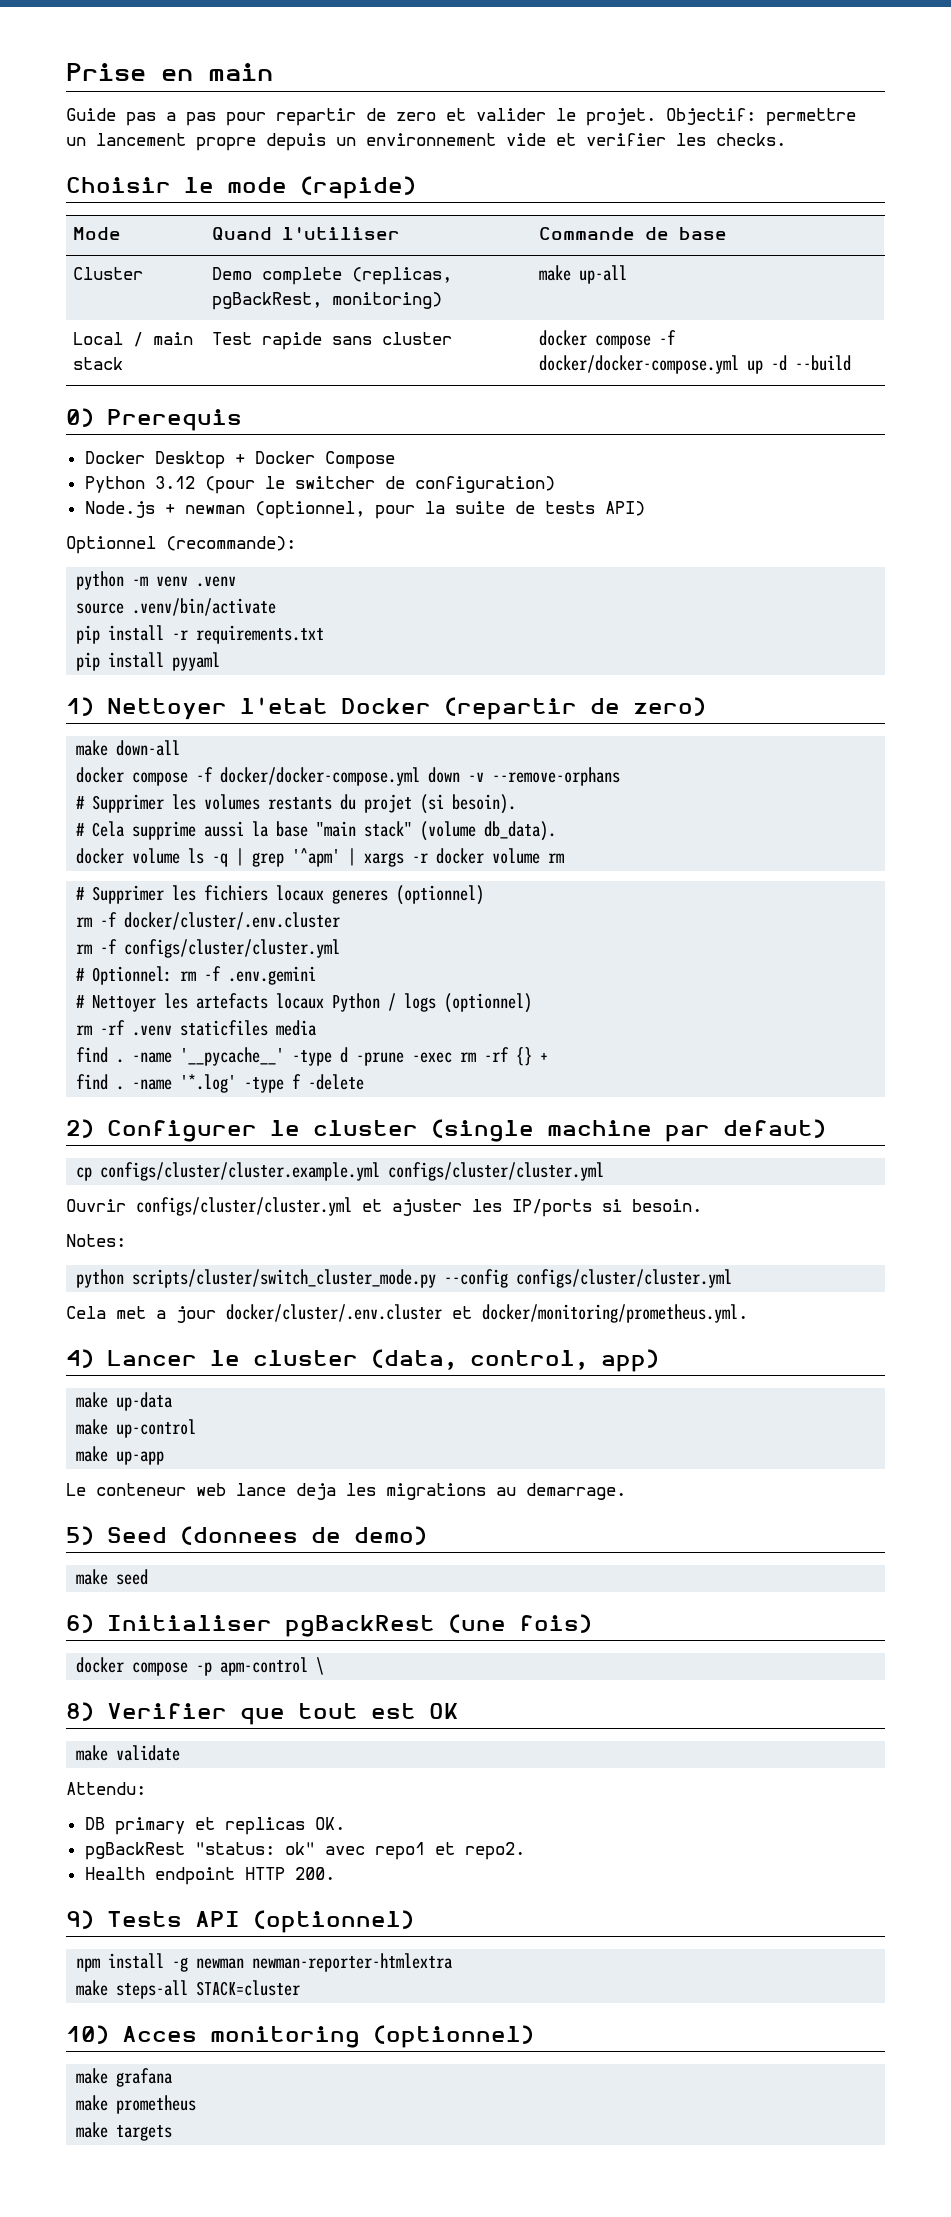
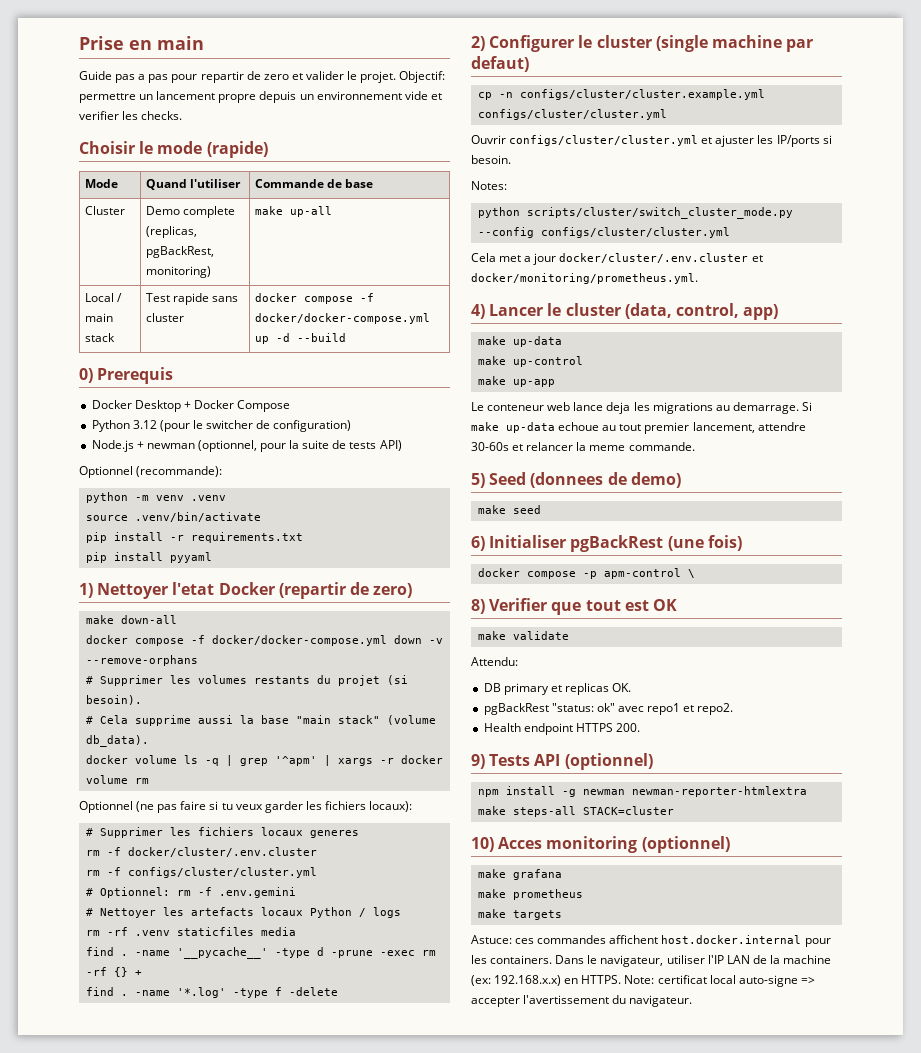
(565, 858) none -> [79,801,413,813] // Optionnel (ne pas faire si tu veux garder les fichiers locaux):
[396,885,485,905] (optionnel) -> (359, 834) none
[444,993,533,1013] (optionnel) -> (401, 912) none
(93, 1174) none -> [498,92,513,98] -n
(626, 1491) none -> [801,402,812,411] [471,422,806,434] [471,442,695,451] Si make up-data echoue au tout premier lancement, attendre 30-60s et relancer la meme commande.
[244,1867,285,1880] HTTP -> [575,723,613,732] HTTPS
(173, 2133) none -> [471,935,831,947] [471,955,832,967] [471,975,815,987] [471,995,693,1007] // Astuce: ces commandes affichent host.docker.internal pour les containers. Dans le navigateur, utiliser l'IP LAN de la machine (ex: 192.168.x.x) en HTTPS. Note: certificat local auto-signe => accepter l'avertissement du navigateur.

